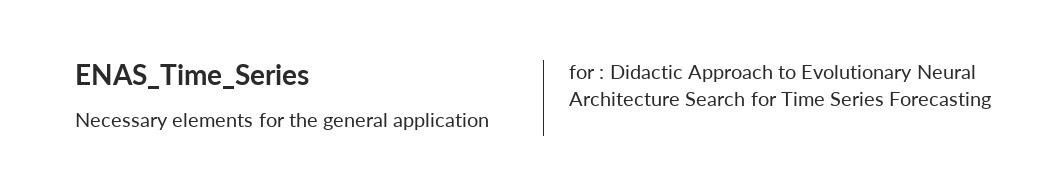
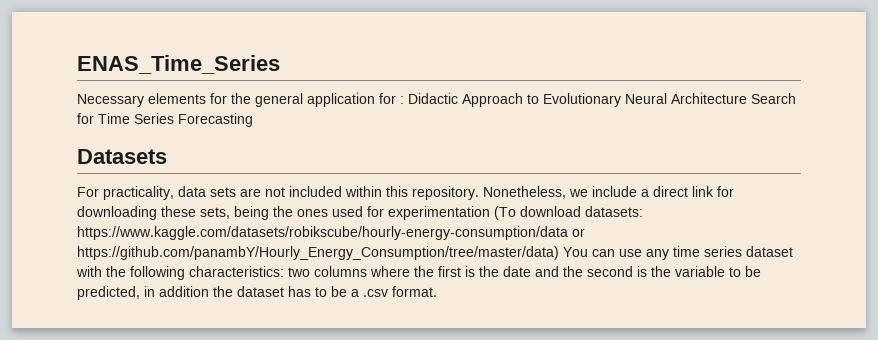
(992, 100) none -> [77,149,167,164] [77,186,734,200] [77,206,643,220] [77,226,585,240] [77,246,793,260] [76,266,761,280] [77,286,437,300] // Datasets // For practicality, data sets are not included within this repository. Nonetheless, we include a direct link for downloading these sets, being the ones used for experimentation (To download datasets: https://www.kaggle.com/datasets/robikscube/hourly-energy-consumption/data or https://github.com/panambY/Hourly_Energy_Consumption/tree/master/data) You can use any time series dataset with the following characteristics: two columns where the first is the date and the second is the variable to be predicted, in addition the dataset has to be a .csv format.

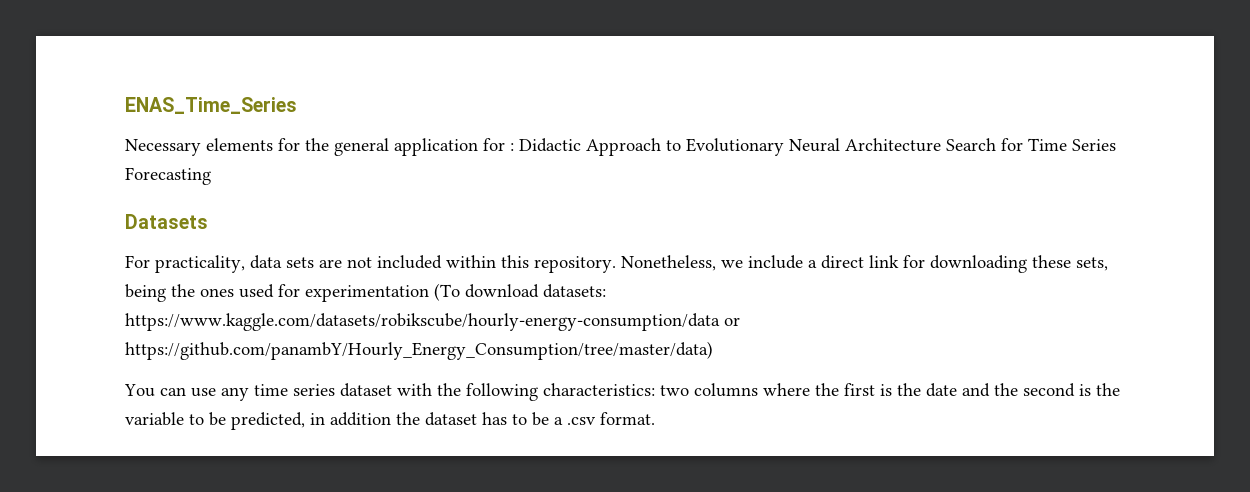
(559, 253) none -> (713, 350) //

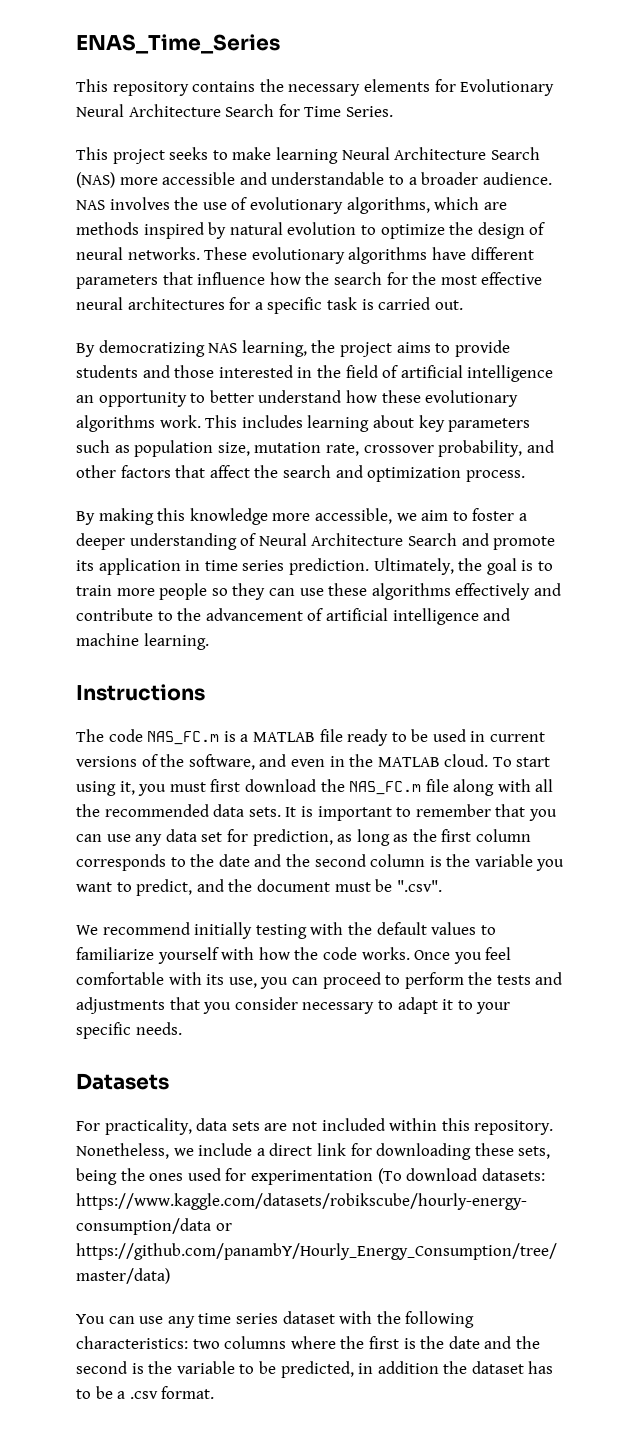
[125,138,681,156] Necessary elements for the general application for : Didactic Approach to -> [76,79,456,96] This repository contains the necessary elements for
[1072,139,1116,151] [125,167,211,185] Series Forecasting -> [345,106,393,117] [76,147,540,164] [76,172,552,188] [76,197,507,214] [76,222,546,239] [76,247,534,264] [76,272,543,289] [76,297,463,314] [76,340,510,357] [76,365,554,382] [76,390,519,407] [76,415,531,432] [76,440,554,457] [76,465,525,482] [76,508,527,525] [76,533,556,550] [76,558,553,575] [76,583,561,600] [76,608,511,625] [76,633,209,650] [76,684,205,701] [76,729,546,746] [76,754,551,770] [76,779,554,796] [76,804,557,821] [76,829,532,846] [76,854,565,871] [76,879,442,896] [76,922,496,939] [76,947,512,964] [76,972,563,989] [76,997,511,1014] [76,1022,182,1039] Series. // This project seeks to make learning Neural Architecture Search (NAS) more accessible and understandable to a broader audience. NAS involves the use of evolutionary algorithms, which are methods inspired by natural evolution to optimize the design of neural networks. These evolutionary algorithms have different parameters that influence how the search for the most effective neural architectures for a specific task is carried out. // By democratizing NAS learning, the project aims to provide students and those interested in the field of artificial intelligence an opportunity to better understand how these evolutionary algorithms work. This includes learning about key parameters such as population size, mutation rate, crossover probability, and other factors that affect the search and optimization process. // By making this knowledge more accessible, we aim to foster a deeper understanding of Neural Architecture Search and promote its application in time series prediction. Ultimately, the goal is to train more people so they can use these algorithms effectively and contribute to the advancement of artificial intelligence and machine learning. // Instructions // The code NAS_FC.m is a MATLAB file ready to be used in current versions of the software, and even in the MATLAB cloud. To start using it, you must first download the NAS_FC.m file along with all the recommended data sets. It is important to remember that you can use any data set for prediction, as long as the first column corresponds to the date and the second column is the variable you want to predict, and the document must be ".csv". // We recommend initially testing with the default values to familiarize yourself with how the code works. Once you feel comfortable with its use, you can proceed to perform the tests and adjustments that you consider necessary to adapt it to your specific needs.

